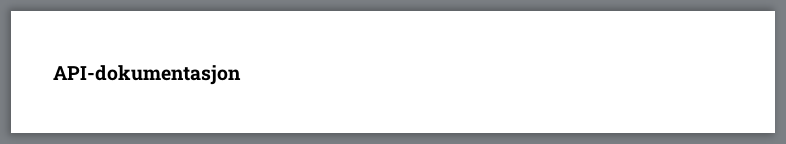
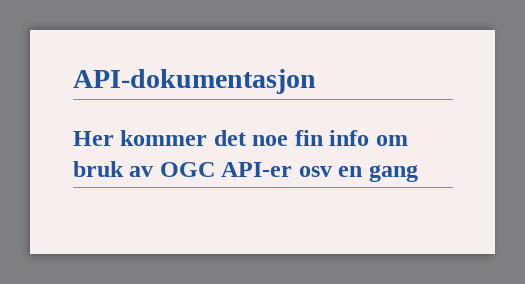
(241, 75) none -> [73,130,408,146] [73,161,418,182] // Her kommer det noe fin info om bruk av OGC API-er osv en gang

